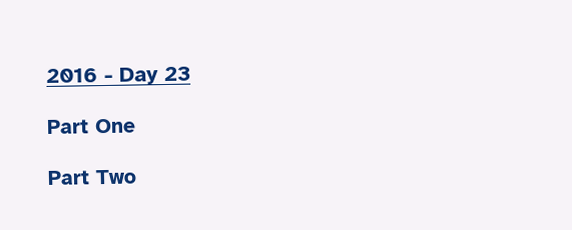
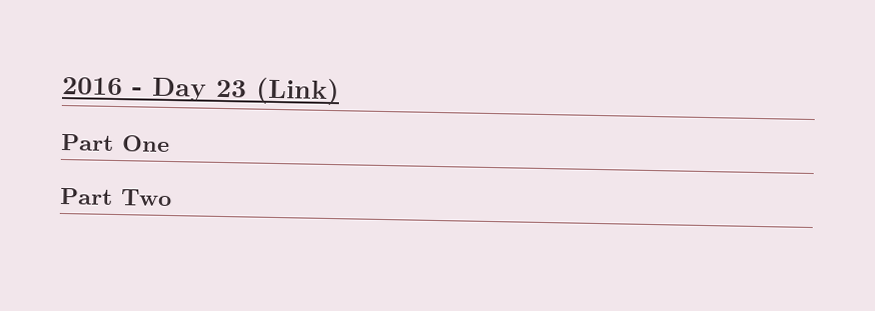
(191, 74) none -> [255,77,340,106] (Link)

